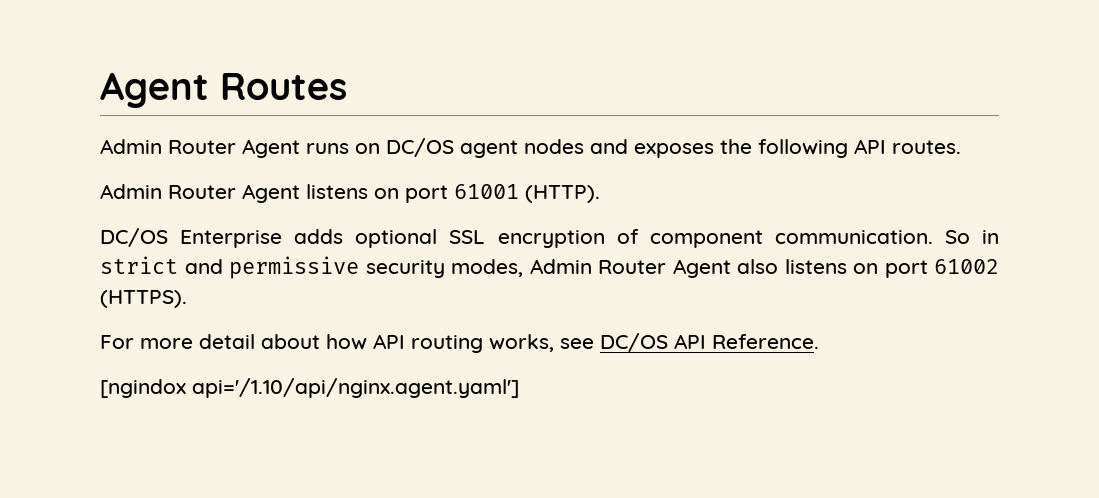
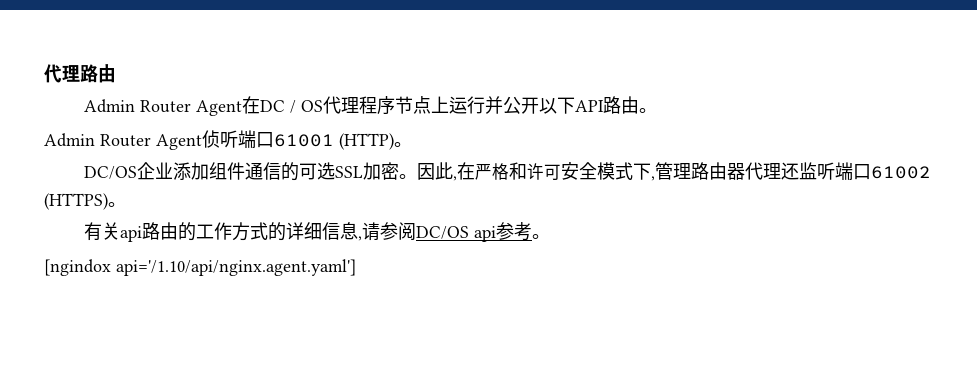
[100,72,347,108] [100,138,961,158] [100,184,600,203] [100,228,1000,248] [100,256,999,279] [100,290,187,308] [100,333,819,353] Agent Routes // Admin Router Agent runs on DC/OS agent nodes and exposes the following API routes. // Admin Router Agent listens on port 61001 (HTTP). // DC/OS Enterprise adds optional SSL encryption of component communication. So in strict and permissive security modes, Admin Router Agent also listens on port 61002 (HTTPS). // For more detail about how API routing works, see DC/OS API Reference. -> [44,64,116,83] [84,96,658,116] [44,130,412,150] [84,162,932,181] [44,193,126,210] [84,222,551,242] 代理路由 // Admin Router Agent在DC / OS代理程序节点上运行并公开以下API路由。 // Admin Router Agent侦听端口61001 (HTTP)。 // DC/OS企业添加组件通信的可选SSL加密。因此,在严格和许可安全模式下,管理路由器代理还监听端口61002 (HTTPS)。 // 有关api路由的工作方式的详细信息,请参阅DC/OS api参考。

